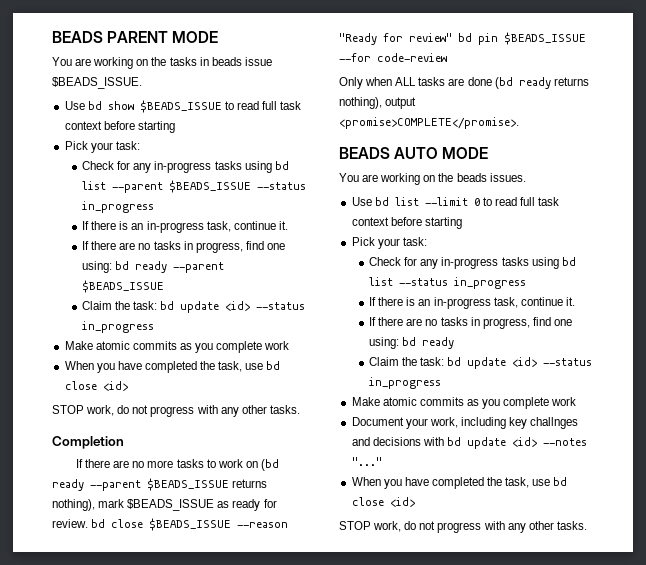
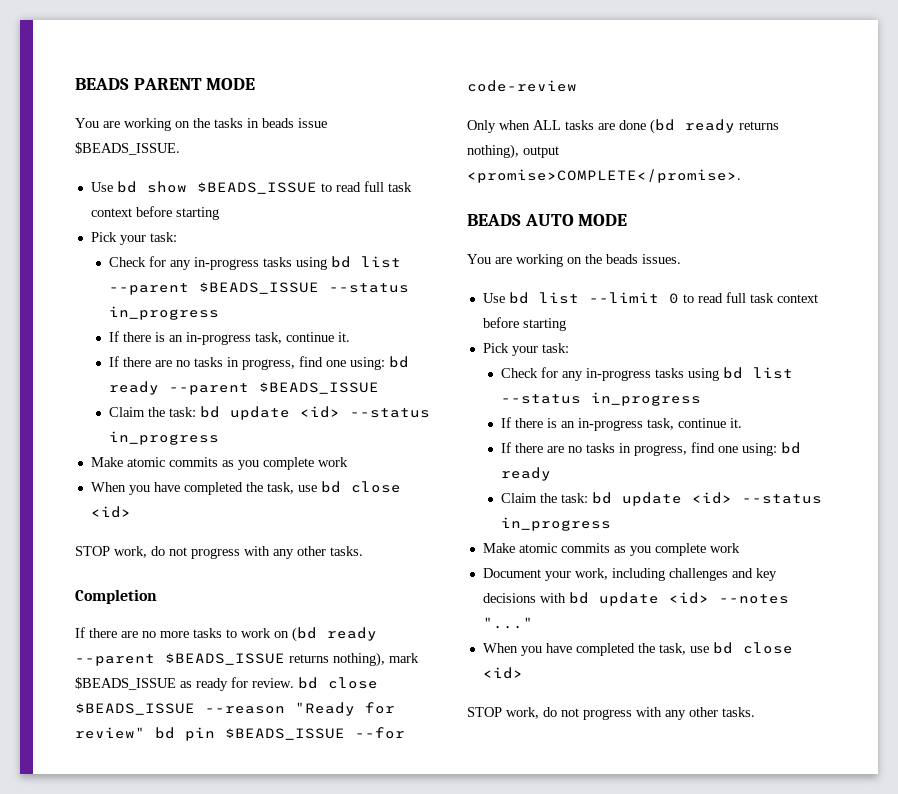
[509,417,579,429] [351,437,370,446] key challnges and -> [668,568,777,581] challenges and key

